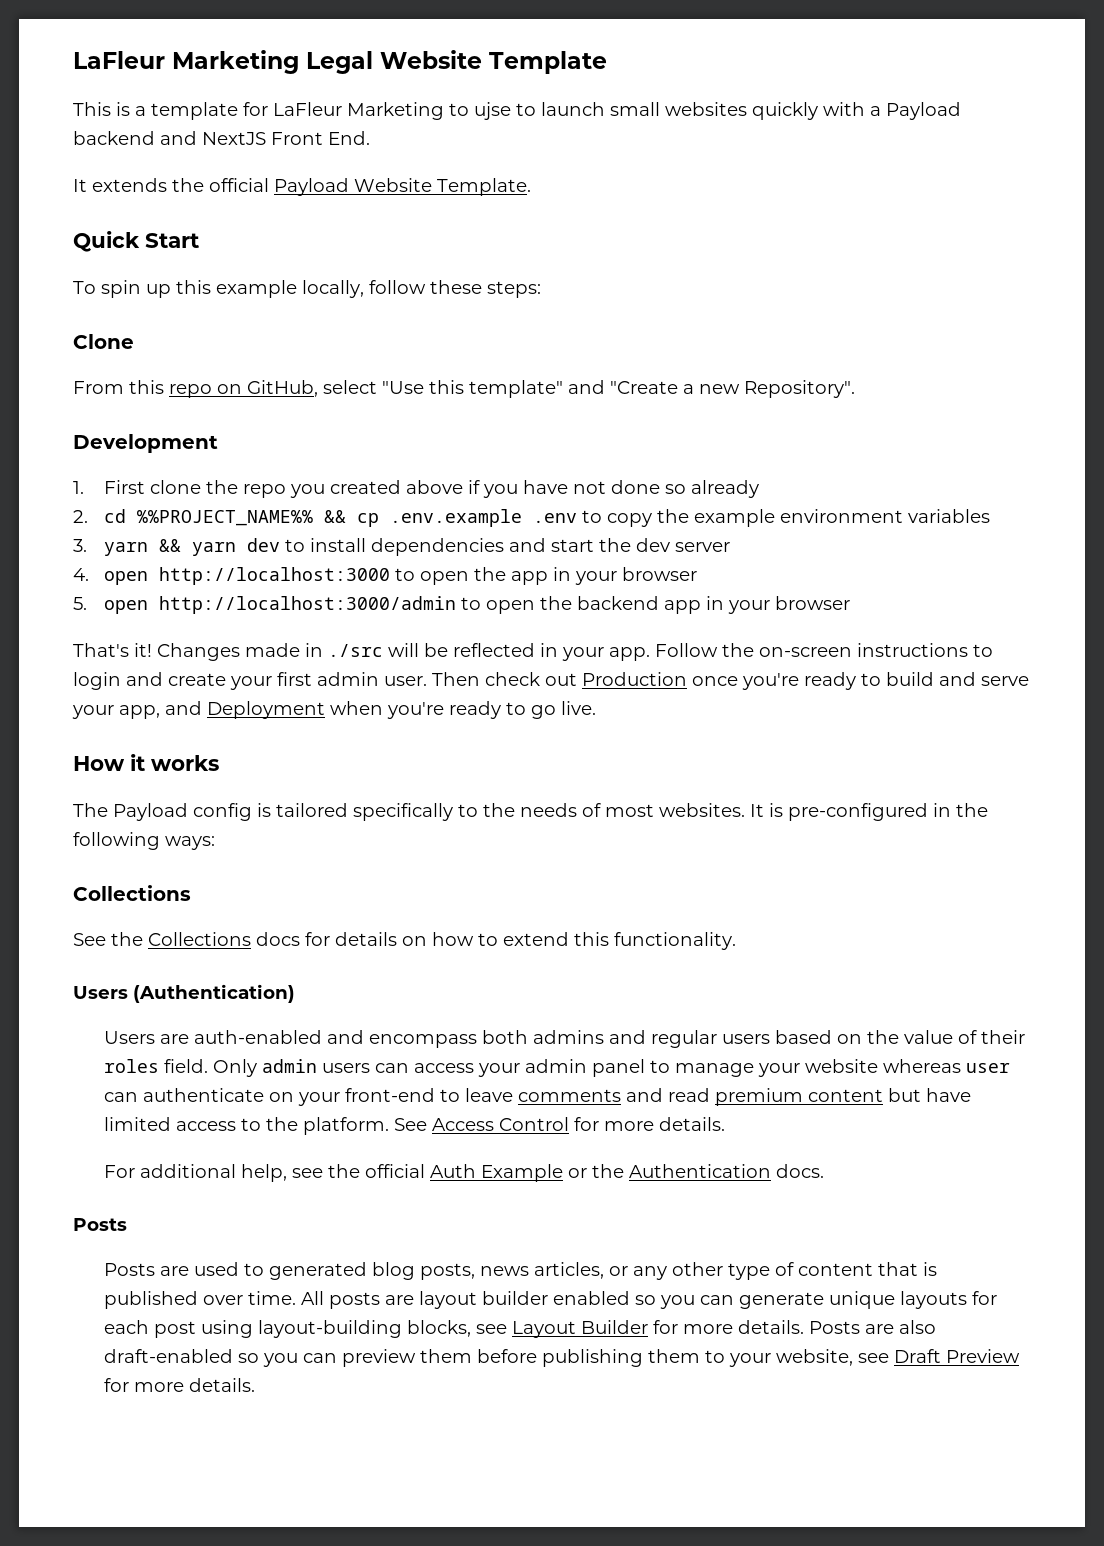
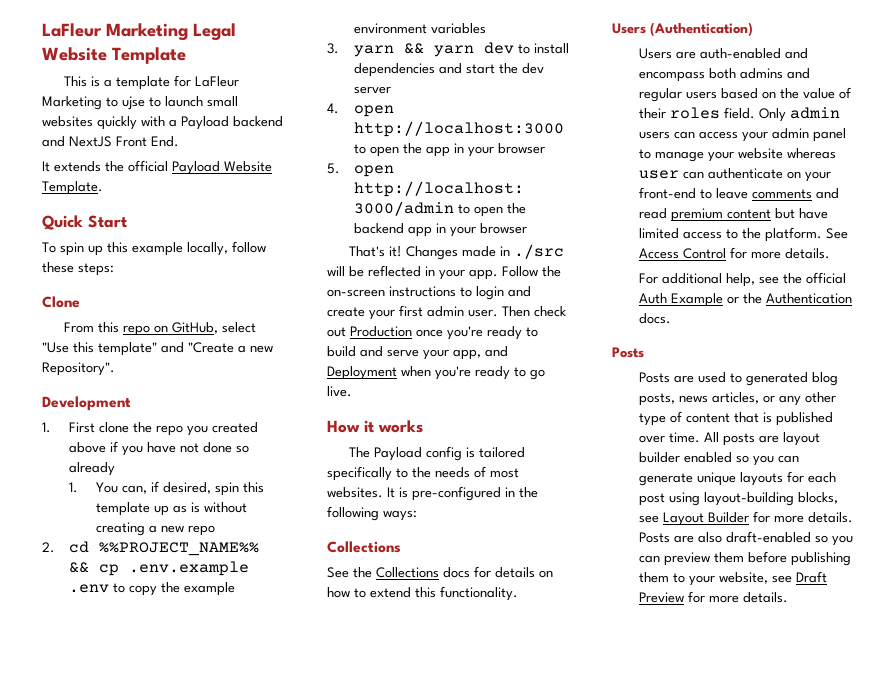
(760, 489) none -> [68,481,264,496] [95,502,247,516] [95,522,215,536] // 1. You can, if desired, spin this template up as is without creating a new repo

